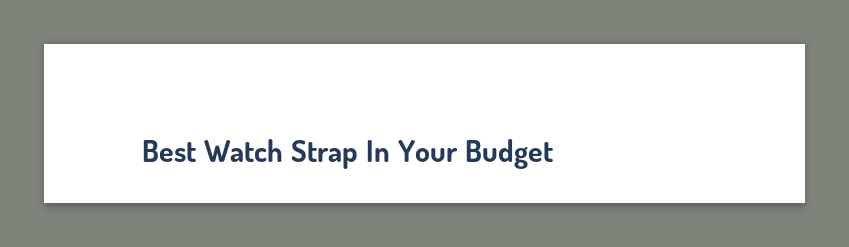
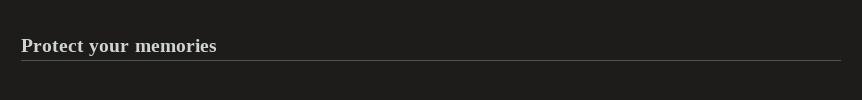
[142,139,554,169] Best Watch Strap In Your Budget -> [21,39,217,56] Protect your memories

